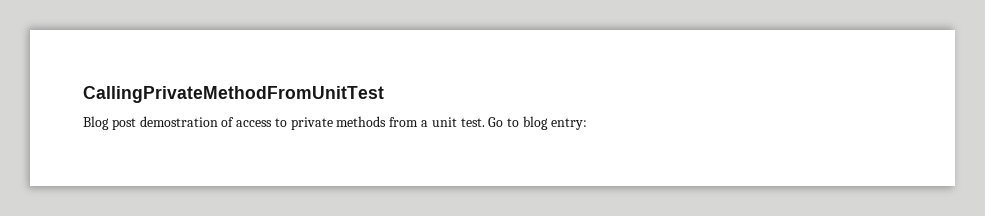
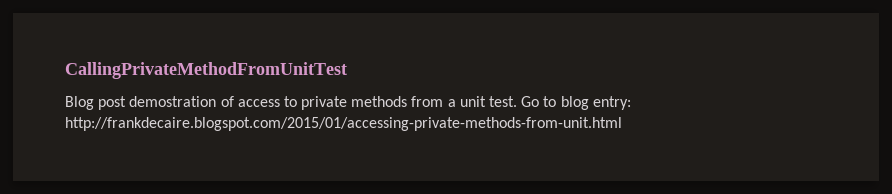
(587, 124) none -> [65,117,622,131] http://frankdecaire.blogspot.com/2015/01/accessing-private-methods-from-unit.html

